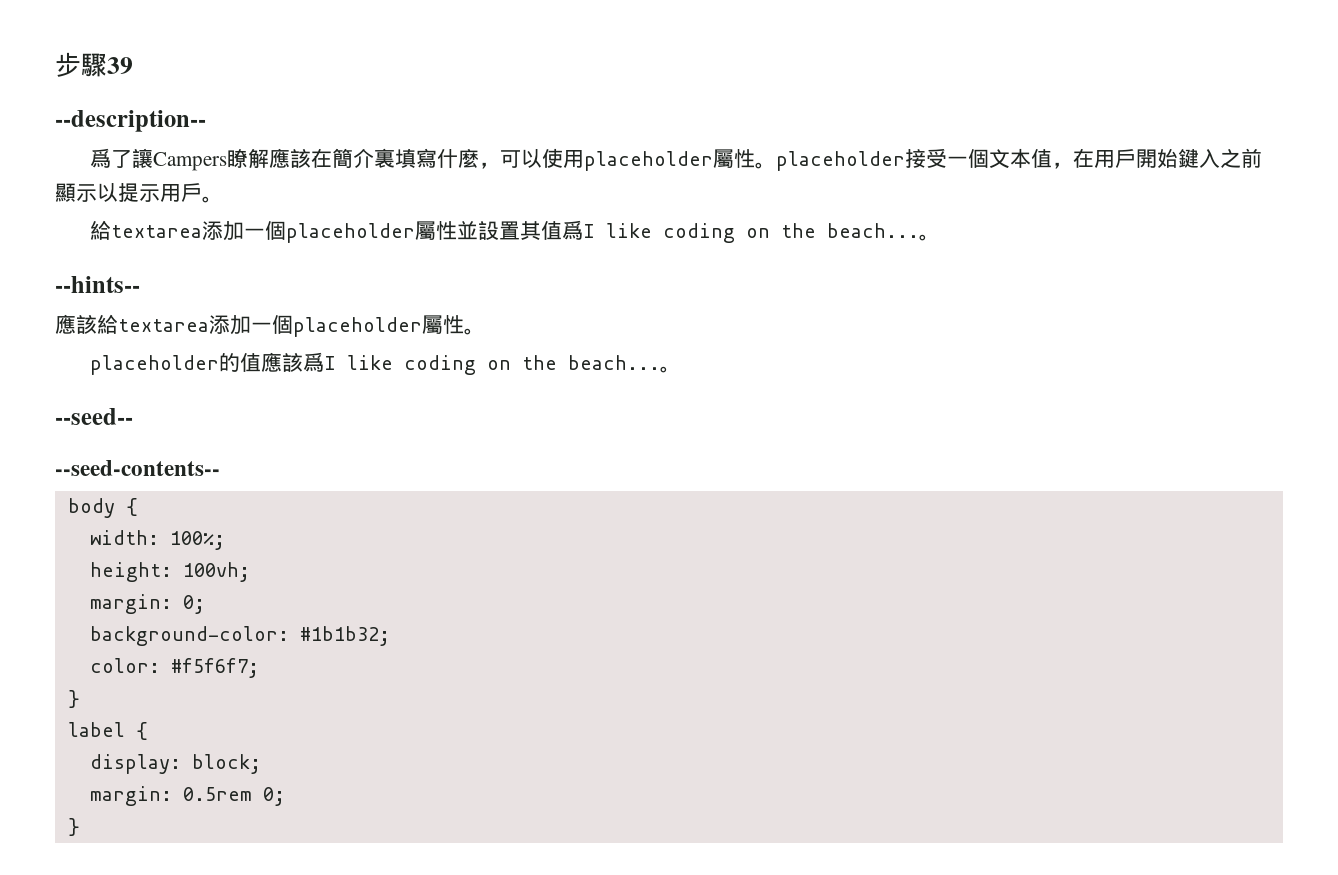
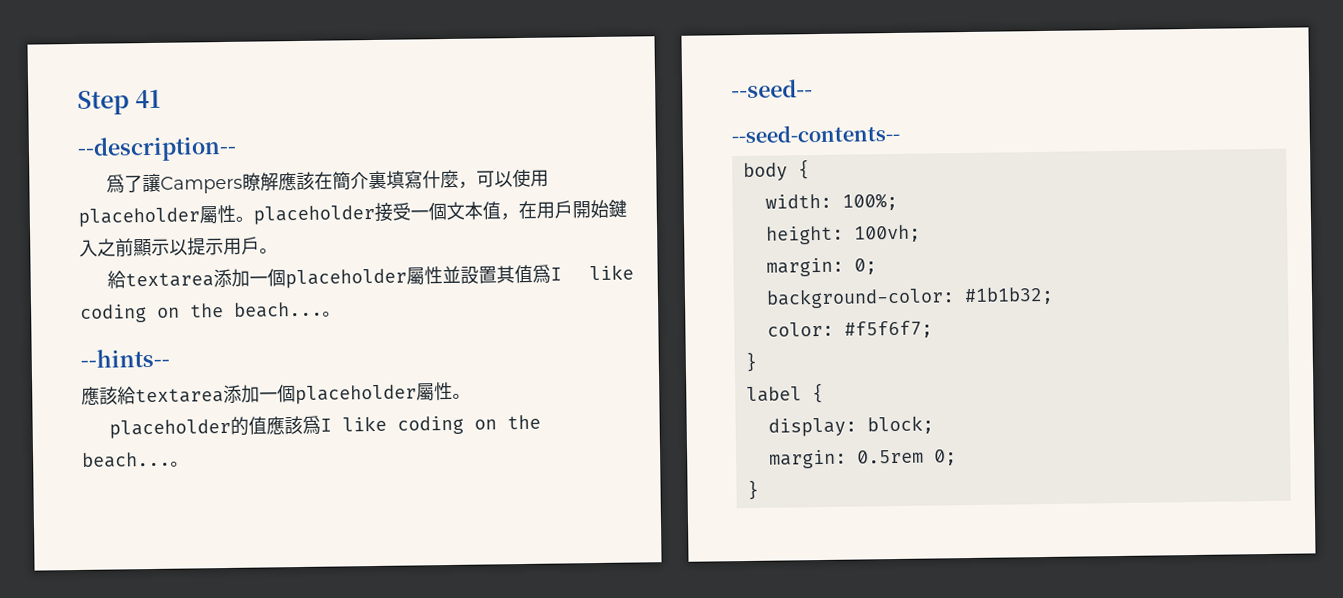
[55,52,133,77] 步驟39 -> [77,89,162,115] Step 41

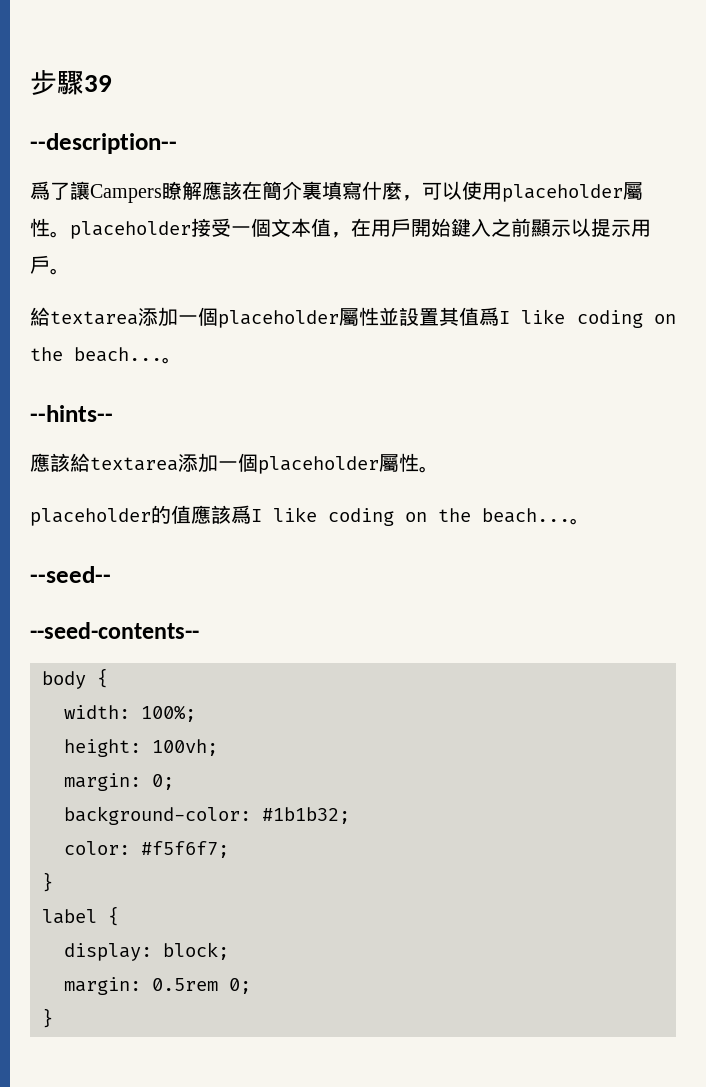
[77,89,162,115] Step 41 -> [30,70,112,95] 步驟39

